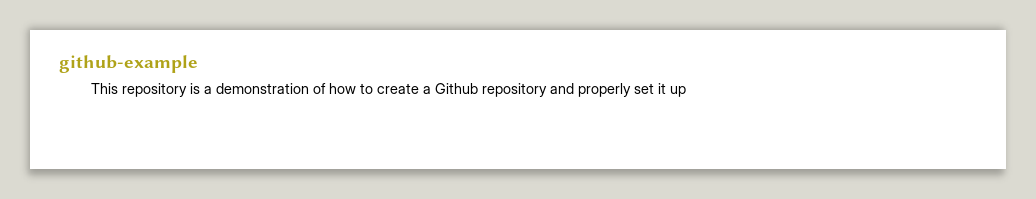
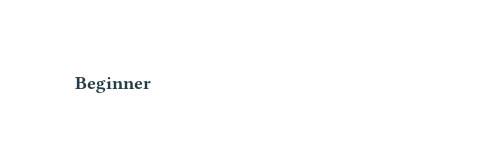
[59,55,198,73] [90,83,686,97] github-example // This repository is a demonstration of how to create a Github repository and properly set it up -> [75,77,151,93] Beginner

